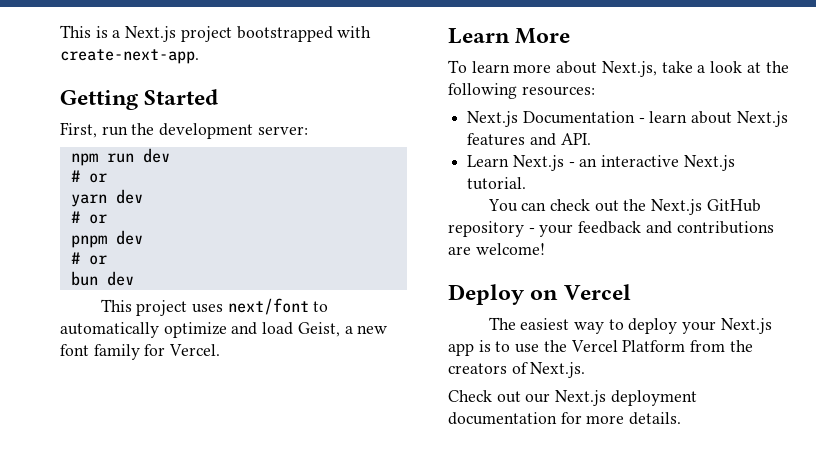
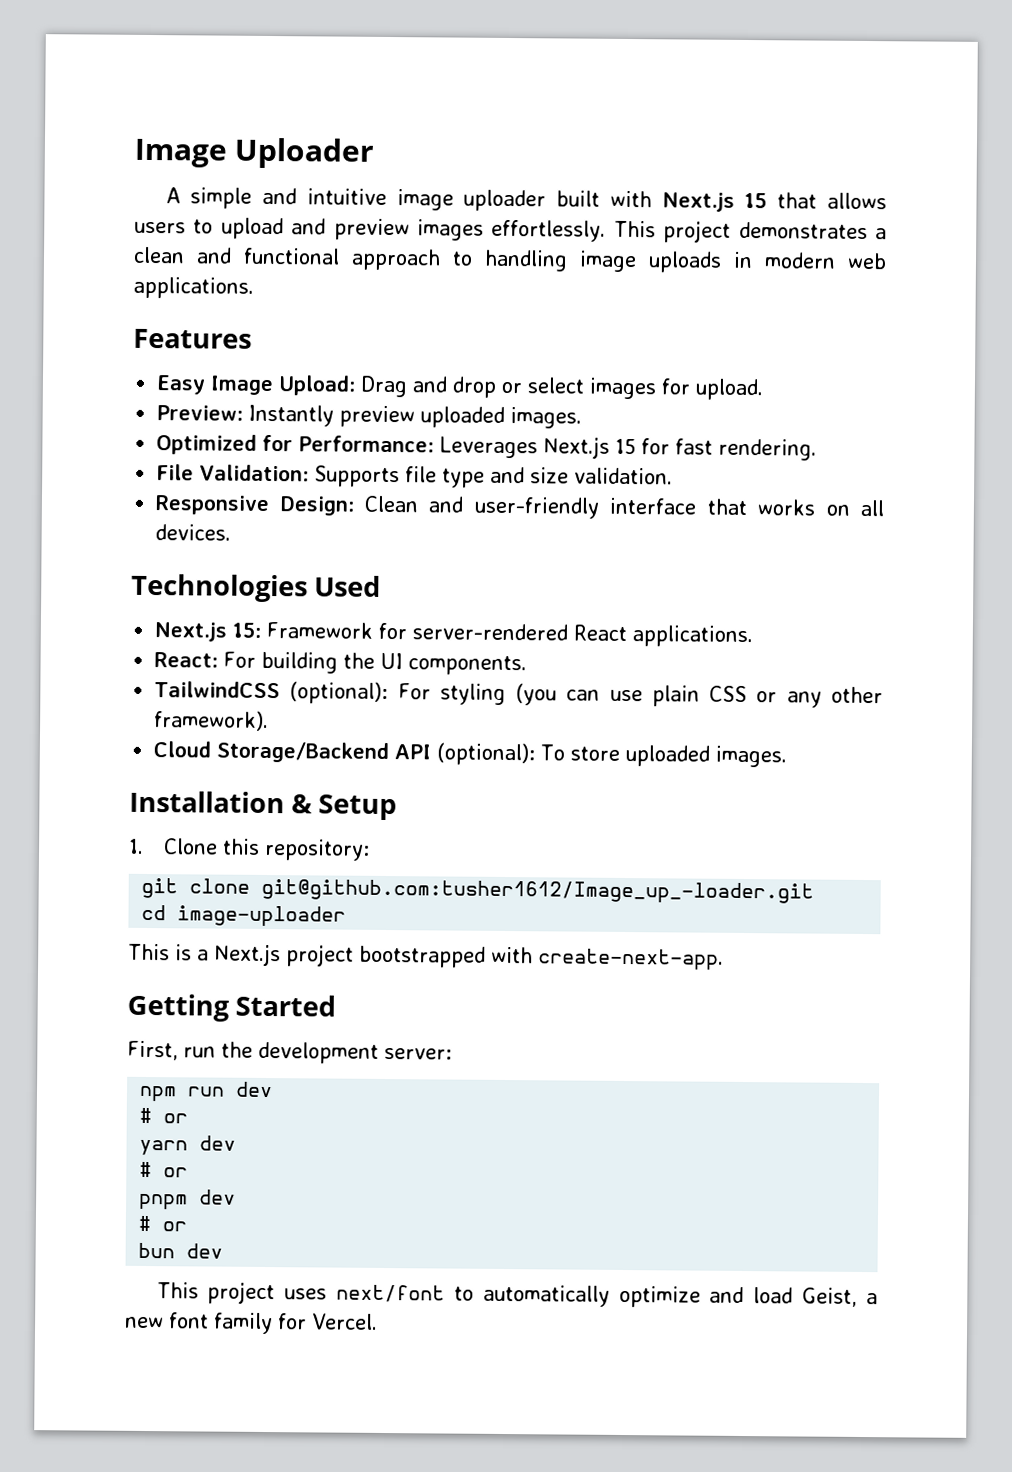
(60, 31) none -> [134,137,374,169] [165,187,887,212] [134,217,887,243] [133,246,887,273] [133,276,254,299] [133,328,252,349] [156,375,764,401] [156,404,583,429] [156,434,818,461] [156,464,674,488] [155,495,884,519] [155,524,232,541] [131,573,382,603] [154,621,754,648] [154,651,528,676] [154,681,883,708] [154,710,270,732] [153,741,788,768] [129,790,398,821] [128,838,371,861] [141,877,815,904] [141,904,347,927] Image Uploader // A simple and intuitive image uploader built with Next.js 15 that allows users to upload and preview images effortlessly. This project demonstrates a clean and functional approach to handling image uploads in modern web applications. // Features // Easy Image Upload: Drag and drop or select images for upload. // Preview: Instantly preview uploaded images. // Optimized for Performance: Leverages Next.js 15 for fast rendering. // File Validation: Supports file type and size validation. // Responsive Design: Clean and user-friendly interface that works on all devices. // Technologies Used // Next.js 15: Framework for server-rendered React applications. // React: For building the UI components. // TailwindCSS (optional): For styling (you can use plain CSS or any other framework). // Cloud Storage/Backend API (optional): To store uploaded images. // Installation & Setup // 1. Clone this repository: // git clone git@github.com:tusher1612/Image_up_-loader.git // cd image-uploader //
[448,28,571,44] [448,60,789,77] [448,83,595,99] [467,111,788,127] [467,133,591,146] [467,155,735,171] [467,177,527,190] [487,199,761,215] [448,221,774,237] [448,243,545,255] [448,284,631,305] [488,317,772,334] [448,340,753,356] [448,362,586,378] [448,390,697,406] [448,412,682,425] // Learn More // To learn more about Next.js, take a look at the following resources: // Next.js Documentation - learn about Next.js features and API. // Learn Next.js - an interactive Next.js tutorial. // You can check out the Next.js GitHub repository - your feedback and contributions are welcome! // Deploy on Vercel // The easiest way to deploy your Next.js app is to use the Vercel Platform from the creators of Next.js. // Check out our Next.js deployment documentation for more details. -> (378, 1321) none

